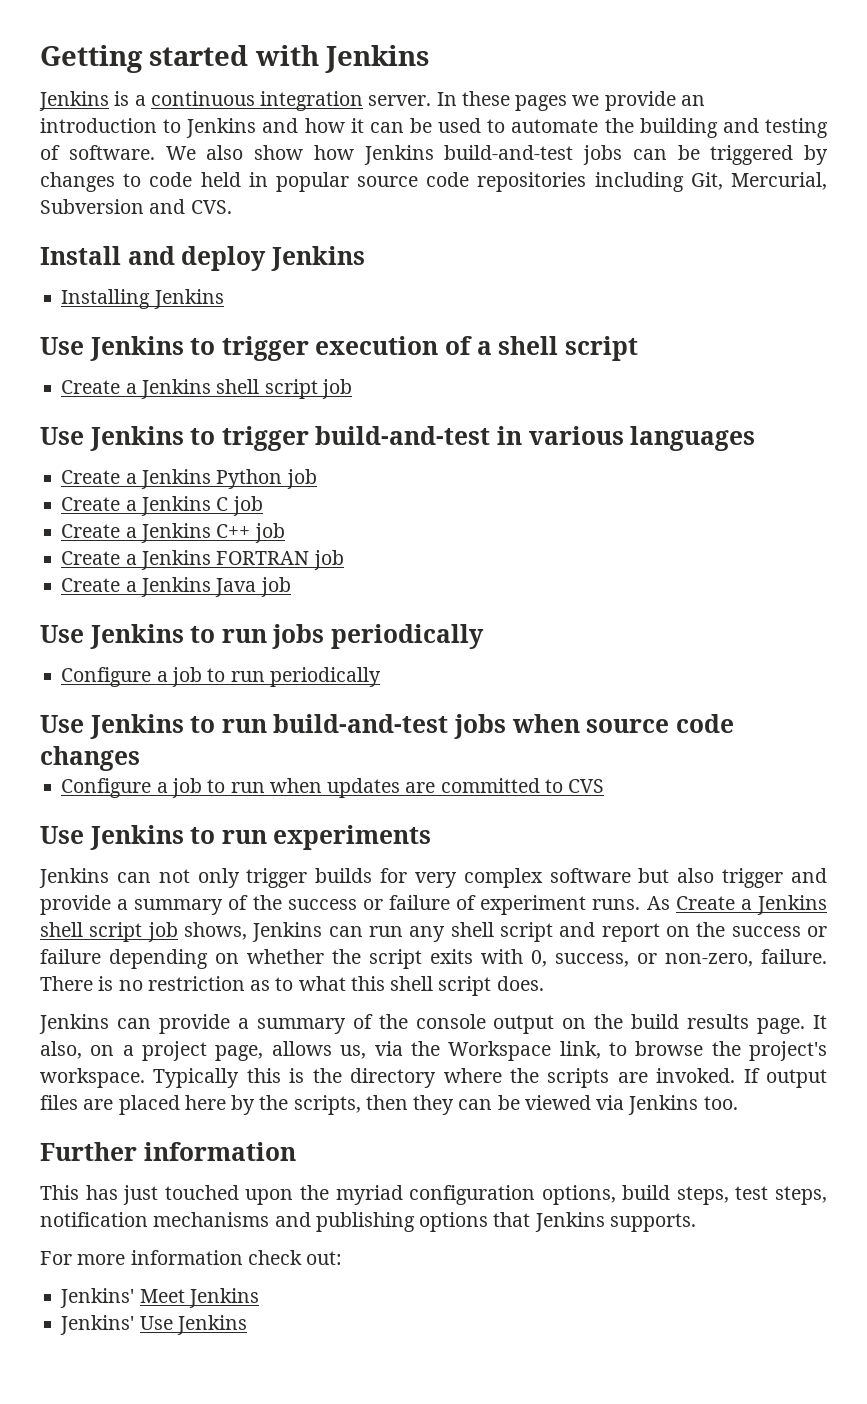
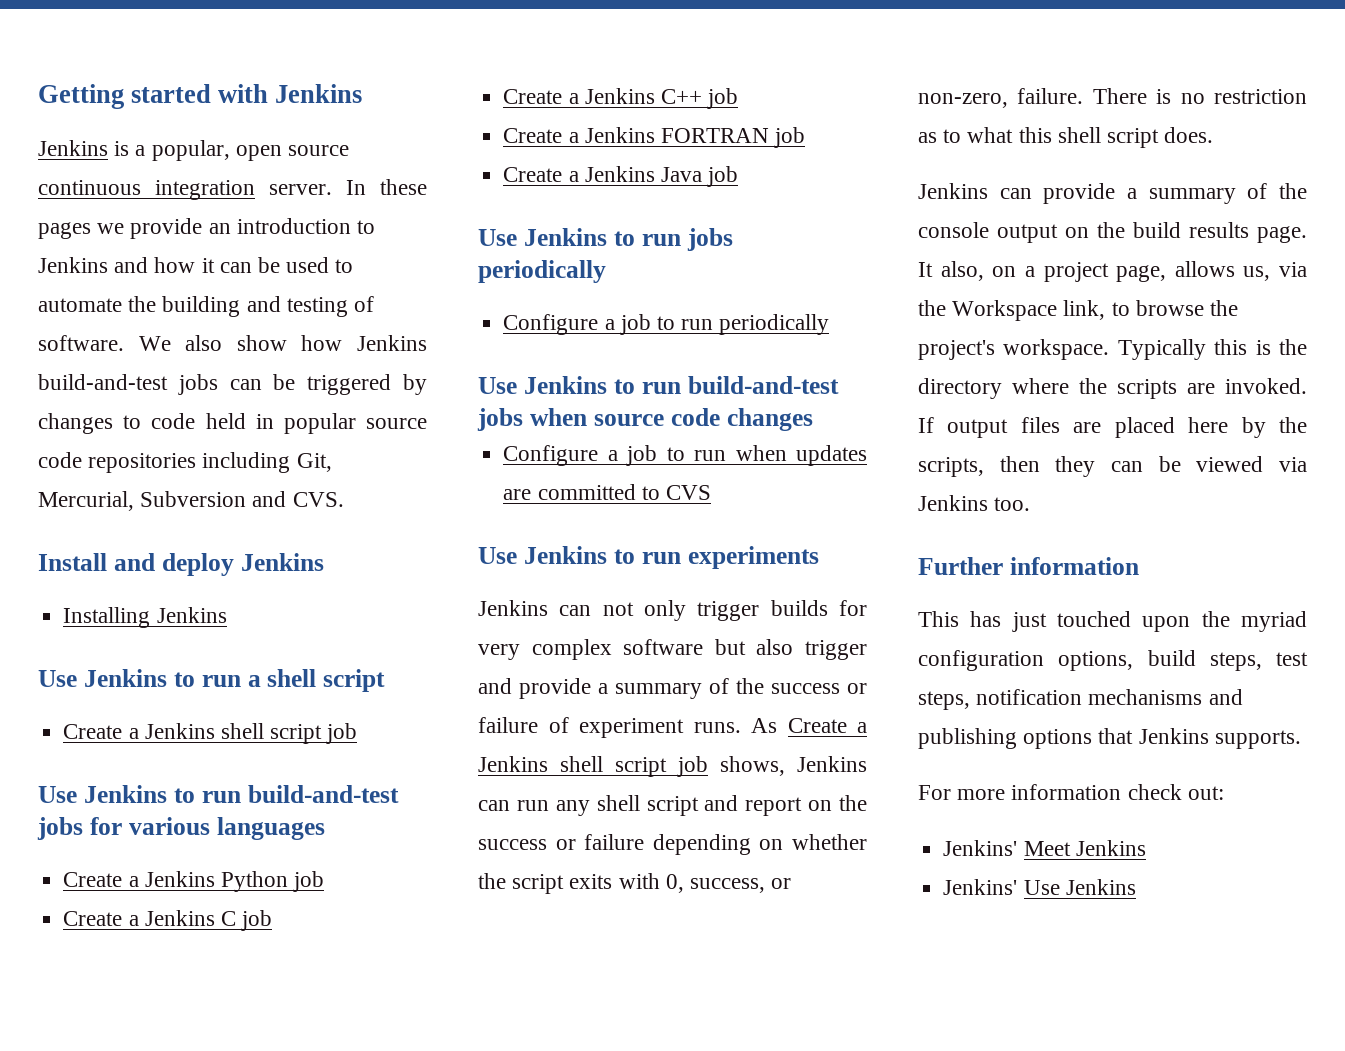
(146, 100) none -> [151,140,350,161] popular, open source
[221,336,473,361] trigger execution of -> [201,675,241,687] run
[221,426,523,451] trigger build-and-test in -> [201,785,399,803] [37,817,122,840] run build-and-test jobs for

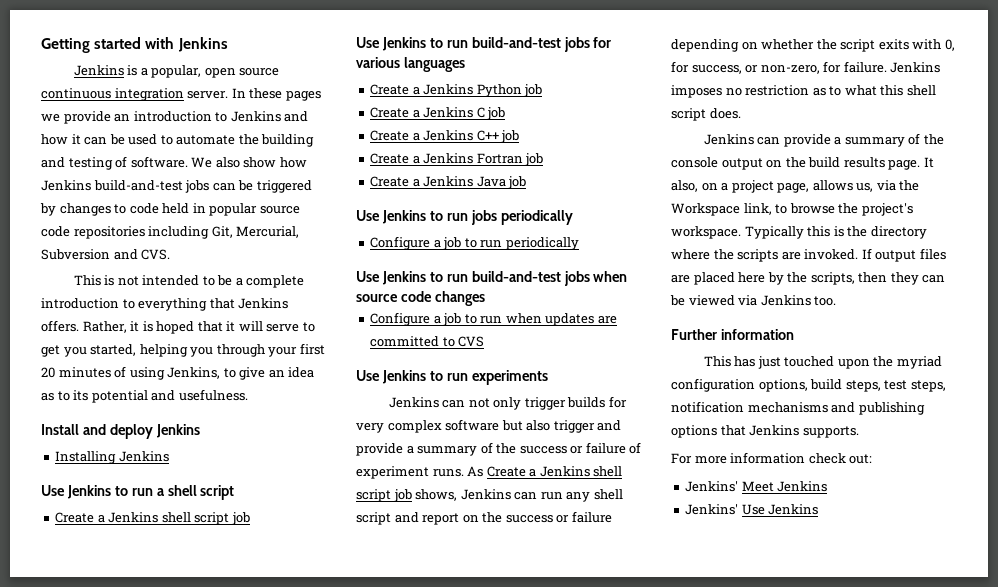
(344, 499) none -> [73,275,305,288] [41,298,289,311] [41,320,315,334] [41,343,325,357] [41,366,315,380] [41,389,248,403] // This is not intended to be a complete introduction to everything that Jenkins offers. Rather, it is hoped that it will serve to get you started, helping you through your first 20 minutes of using Jenkins, to give an idea as to its potential and usefulness.
[660,128,769,143] FORTRAN -> [476,153,523,164] Fortran
(684, 883) none -> [671,61,689,73] for
[1017,88,1172,104] failure. There is -> [823,61,941,73] [671,85,722,98] for failure. Jenkins imposes

